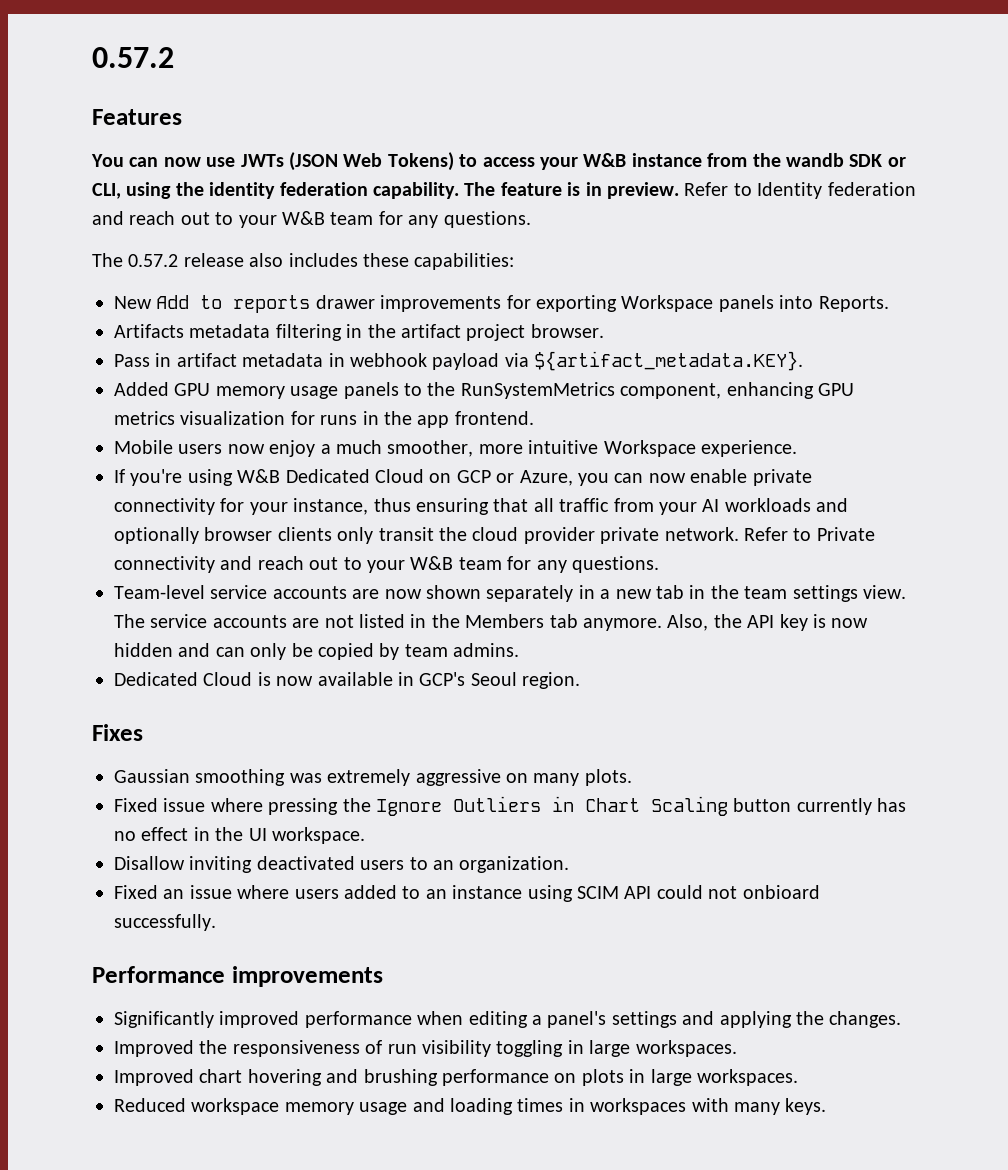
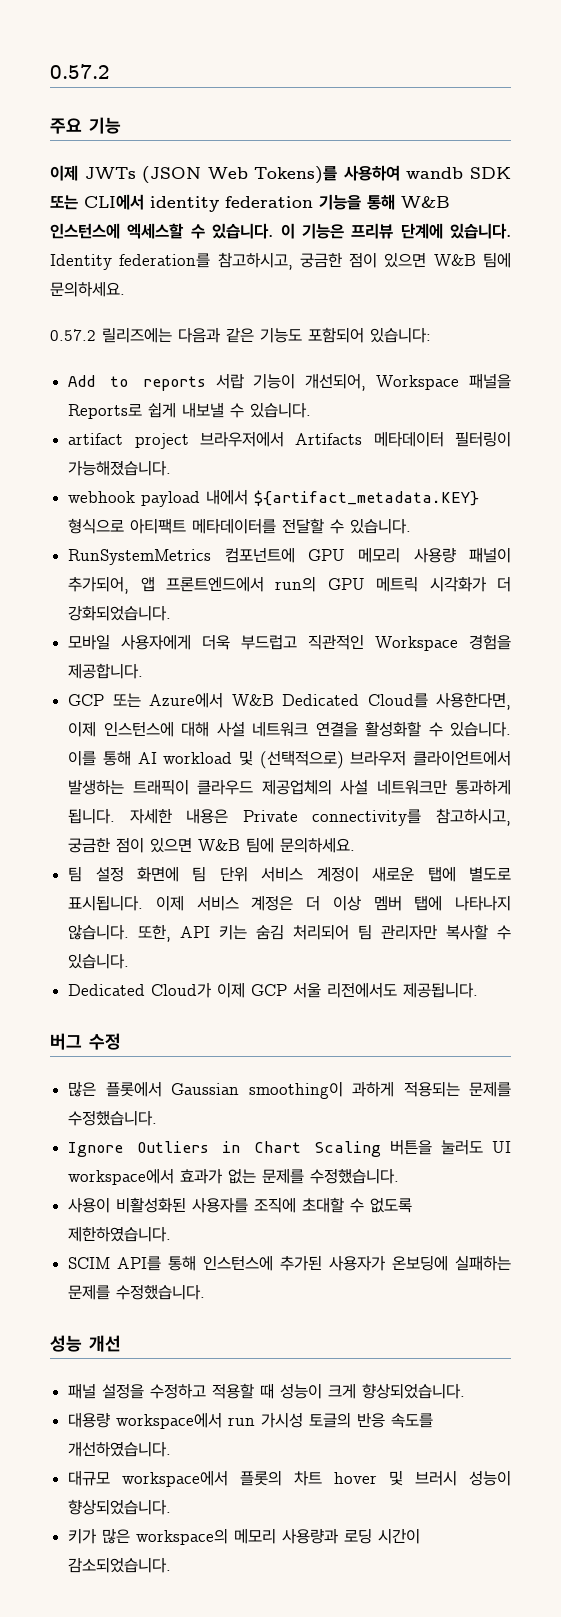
[92,109,182,125] [91,152,906,171] [92,182,916,199] [92,211,531,228] [92,253,515,270] [114,295,889,313] [114,324,604,341] [114,351,804,371] [114,382,854,399] [114,411,534,428] [114,440,797,457] [114,469,812,486] [114,498,849,515] [114,527,875,544] [114,556,659,573] [114,585,906,602] [114,614,869,631] [114,643,520,660] [114,672,581,689] [92,724,143,741] [114,769,632,786] [114,798,371,815] Features // You can now use JWTs (JSON Web Tokens) to access your W&B instance from the wandb SDK or CLI, using the identity federation capability. The feature is in preview. Refer to Identity federation and reach out to your W&B team for any questions. // The 0.57.2 release also includes these capabilities: // New Add to reports drawer improvements for exporting Workspace panels into Reports. // Artifacts metadata filtering in the artifact project browser. // Pass in artifact metadata in webhook payload via ${artifact_metadata.KEY}. // Added GPU memory usage panels to the RunSystemMetrics component, enhancing GPU metrics visualization for runs in the app frontend. // Mobile users now enjoy a much smoother, more intuitive Workspace experience. // If you're using W&B Dedicated Cloud on GCP or Azure, you can now enable private connectivity for your instance, thus ensuring that all traffic from your AI workloads and optionally browser clients only transit the cloud provider private network. Refer to Private connectivity and reach out to your W&B team for any questions. // Team-level service accounts are now shown separately in a new tab in the team settings view. The service accounts are not listed in the Members tab anymore. Also, the API key is now hidden and can only be copied by team admins. // Dedicated Cloud is now available in GCP's Seoul region. // Fixes // Gaussian smoothing was extremely aggressive on many plots. // Fixed issue where pressing the -> [50,117,121,134] [50,165,511,184] [50,194,450,212] [50,223,511,239] [50,252,511,270] [50,281,125,297] [50,327,431,343] [68,373,511,391] [68,402,312,419] [68,431,511,449] [68,460,172,476] [68,489,480,507] [68,518,412,534] [68,547,511,565] [68,576,511,594] [68,605,172,621] [68,634,512,651] [68,663,144,679] [68,692,512,710] [68,721,511,737] [68,750,511,769] [68,779,512,795] [68,808,511,826] [68,837,356,853] [68,866,512,882] [68,895,511,911] [68,924,512,942] [68,953,130,969] [68,982,479,998] [50,1033,121,1050] [68,1081,512,1099] [68,1110,158,1126] 주요 기능 // 이제 JWTs (JSON Web Tokens)를 사용하여 wandb SDK 또는 CLI에서 identity federation 기능을 통해 W&B 인스턴스에 엑세스할 수 있습니다. 이 기능은 프리뷰 단계에 있습니다. Identity federation를 참고하시고, 궁금한 점이 있으면 W&B 팀에 문의하세요. // 0.57.2 릴리즈에는 다음과 같은 기능도 포함되어 있습니다: // Add to reports 서랍 기능이 개선되어, Workspace 패널을 Reports로 쉽게 내보낼 수 있습니다. // artifact project 브라우저에서 Artifacts 메타데이터 필터링이 가능해졌습니다. // webhook payload 내에서 ${artifact_metadata.KEY} 형식으로 아티팩트 메타데이터를 전달할 수 있습니다. // RunSystemMetrics 컴포넌트에 GPU 메모리 사용량 패널이 추가되어, 앱 프론트엔드에서 run의 GPU 메트릭 시각화가 더 강화되었습니다. // 모바일 사용자에게 더욱 부드럽고 직관적인 Workspace 경험을 제공합니다. // GCP 또는 Azure에서 W&B Dedicated Cloud를 사용한다면, 이제 인스턴스에 대해 사설 네트워크 연결을 활성화할 수 있습니다. 이를 통해 AI workload 및 (선택적으로) 브라우저 클라이언트에서 발생하는 트래픽이 클라우드 제공업체의 사설 네트워크만 통과하게 됩니다. 자세한 내용은 Private connectivity를 참고하시고, 궁금한 점이 있으면 W&B 팀에 문의하세요. // 팀 설정 화면에 팀 단위 서비스 계정이 새로운 탭에 별도로 표시됩니다. 이제 서비스 계정은 더 이상 멤버 탭에 나타나지 않습니다. 또한, API 키는 숨김 처리되어 팀 관리자만 복사할 수 있습니다. // Dedicated Cloud가 이제 GCP 서울 리전에서도 제공됩니다. // 버그 수정 // 많은 플롯에서 Gaussian smoothing이 과하게 적용되는 문제를 수정했습니다. //
[733,798,907,815] [114,827,365,844] [114,856,570,873] [114,885,820,902] [114,914,216,931] [92,966,383,987] [114,1011,902,1028] [114,1040,737,1057] [114,1069,798,1086] [114,1098,827,1115] button currently has no effect in the UI workspace. // Disallow inviting deactivated users to an organization. // Fixed an issue where users added to an instance using SCIM API could not onbioard successfully. // Performance improvements // Significantly improved performance when editing a panel's settings and applying the changes. // Improved the responsiveness of run visibility toggling in large workspaces. // Improved chart hovering and brushing performance on plots in large workspaces. // Reduced workspace memory usage and loading times in workspaces with many keys. -> [390,1139,512,1155] [68,1168,400,1185] [68,1197,413,1213] [68,1226,172,1242] [68,1255,512,1271] [68,1284,206,1300] [50,1335,121,1352] [68,1383,466,1399] [68,1412,434,1429] [68,1441,172,1457] [68,1470,512,1487] [68,1499,172,1515] [68,1528,421,1545] [68,1557,172,1573] 버튼을 눌러도 UI workspace에서 효과가 없는 문제를 수정했습니다. // 사용이 비활성화된 사용자를 조직에 초대할 수 없도록 제한하였습니다. // SCIM API를 통해 인스턴스에 추가된 사용자가 온보딩에 실패하는 문제를 수정했습니다. // 성능 개선 // 패널 설정을 수정하고 적용할 때 성능이 크게 향상되었습니다. // 대용량 workspace에서 run 가시성 토글의 반응 속도를 개선하였습니다. // 대규모 workspace에서 플롯의 차트 hover 및 브러시 성능이 향상되었습니다. // 키가 많은 workspace의 메모리 사용량과 로딩 시간이 감소되었습니다.

